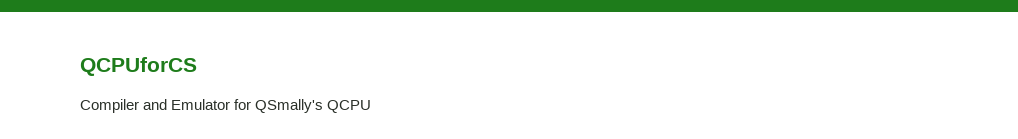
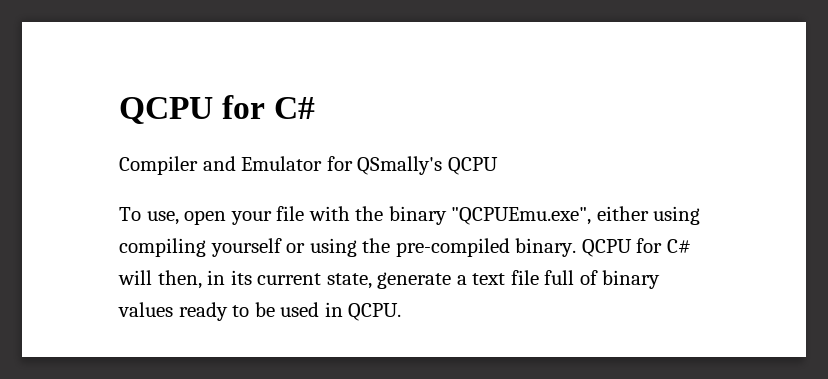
[80,57,197,76] QCPUforCS -> [119,95,316,124] QCPU for C#
(372, 106) none -> [119,206,701,225] [119,238,691,257] [118,270,661,289] [118,302,402,321] // To use, open your file with the binary "QCPUEmu.exe", either using compiling yourself or using the pre-compiled binary. QCPU for C# will then, in its current state, generate a text file full of binary values ready to be used in QCPU.

